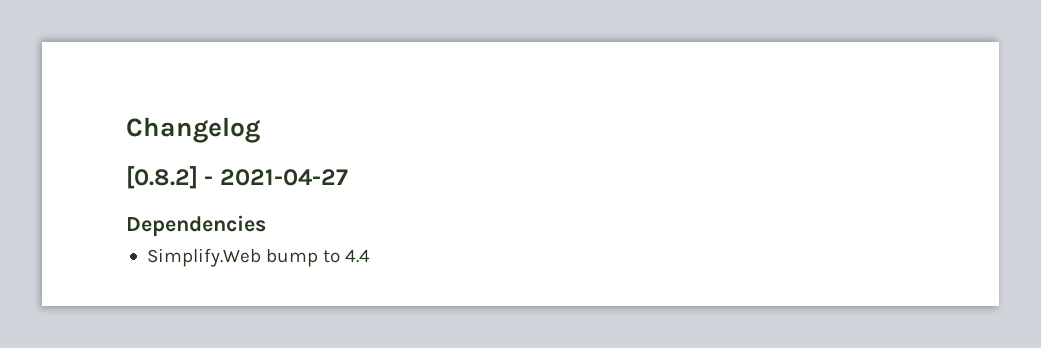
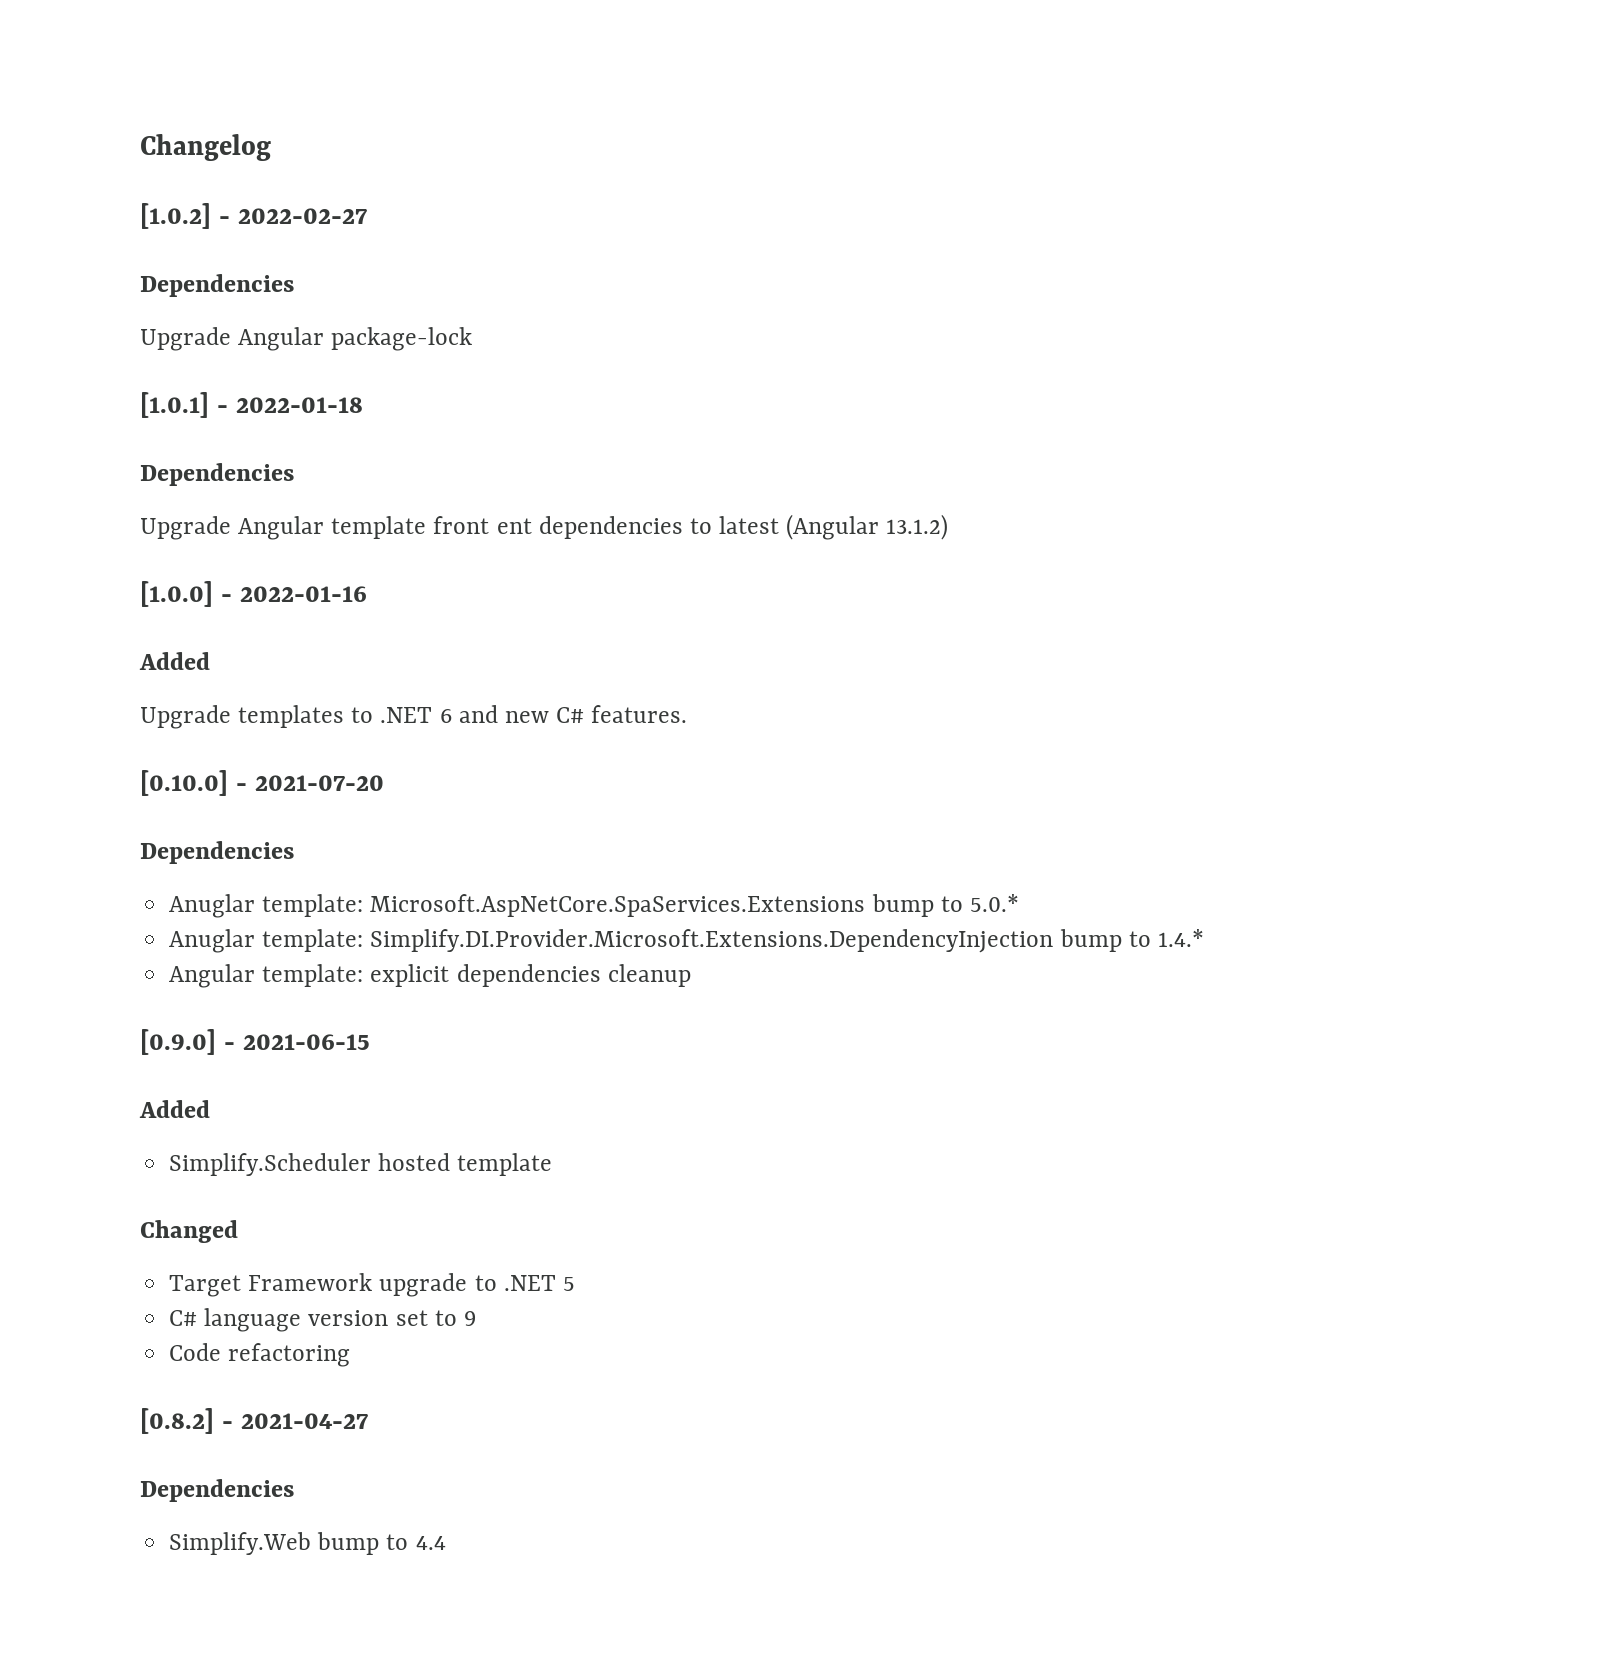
(260, 130) none -> [140,203,368,229] [140,274,294,297] [140,327,473,351] [140,392,363,418] [140,463,294,486] [140,514,949,540] [140,581,367,607] [139,652,210,670] [140,705,688,729] [140,770,384,796] [140,841,294,864] [169,894,1019,918] [169,929,1204,953] [169,964,691,988] [140,1029,370,1055] [139,1100,210,1118] [169,1153,553,1176] [140,1220,238,1243] [169,1273,575,1297] [169,1308,476,1332] [169,1343,351,1367] // [1.0.2] - 2022-02-27 // Dependencies // Upgrade Angular package-lock // [1.0.1] - 2022-01-18 // Dependencies // Upgrade Angular template front ent dependencies to latest (Angular 13.1.2) // [1.0.0] - 2022-01-16 // Added // Upgrade templates to .NET 6 and new C# features. // [0.10.0] - 2021-07-20 // Dependencies // Anuglar template: Microsoft.AspNetCore.SpaServices.Extensions bump to 5.0.* // Anuglar template: Simplify.DI.Provider.Microsoft.Extensions.DependencyInjection bump to 1.4.* // Angular template: explicit dependencies cleanup // [0.9.0] - 2021-06-15 // Added // Simplify.Scheduler hosted template // Changed // Target Framework upgrade to .NET 5 // C# language version set to 9 // Code refactoring

